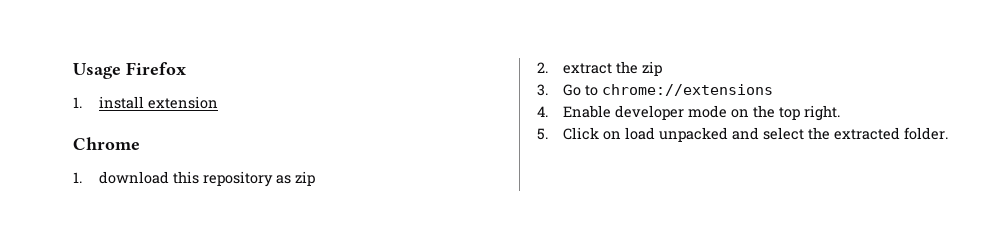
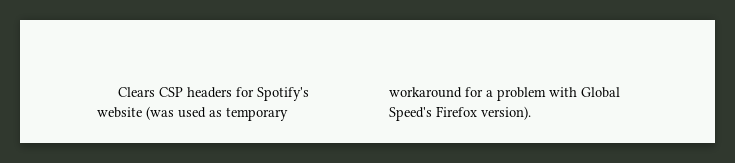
[73,62,186,79] [73,96,219,109] [73,137,140,150] [73,171,316,187] [537,61,663,76] [537,84,774,96] [537,105,841,121] [537,127,949,142] Usage Firefox // 1. install extension // Chrome // 1. download this repository as zip // 2. extract the zip // 3. Go to chrome://extensions // 4. Enable developer mode on the top right. // 5. Click on load unpacked and select the extracted folder. -> [117,87,309,101] [97,106,288,121] [389,87,620,101] [389,106,531,121] Clears CSP headers for Spotify's website (was used as temporary workaround for a problem with Global Speed's Firefox version).

